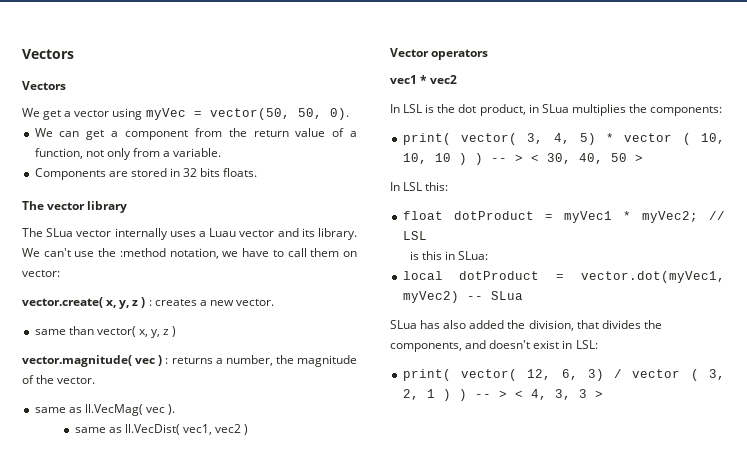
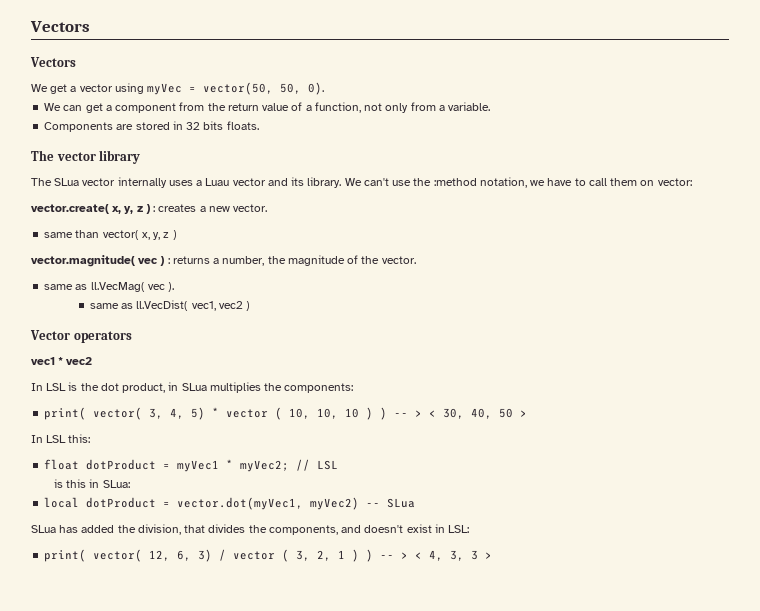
[443,320,467,329] also -> (79, 529) none

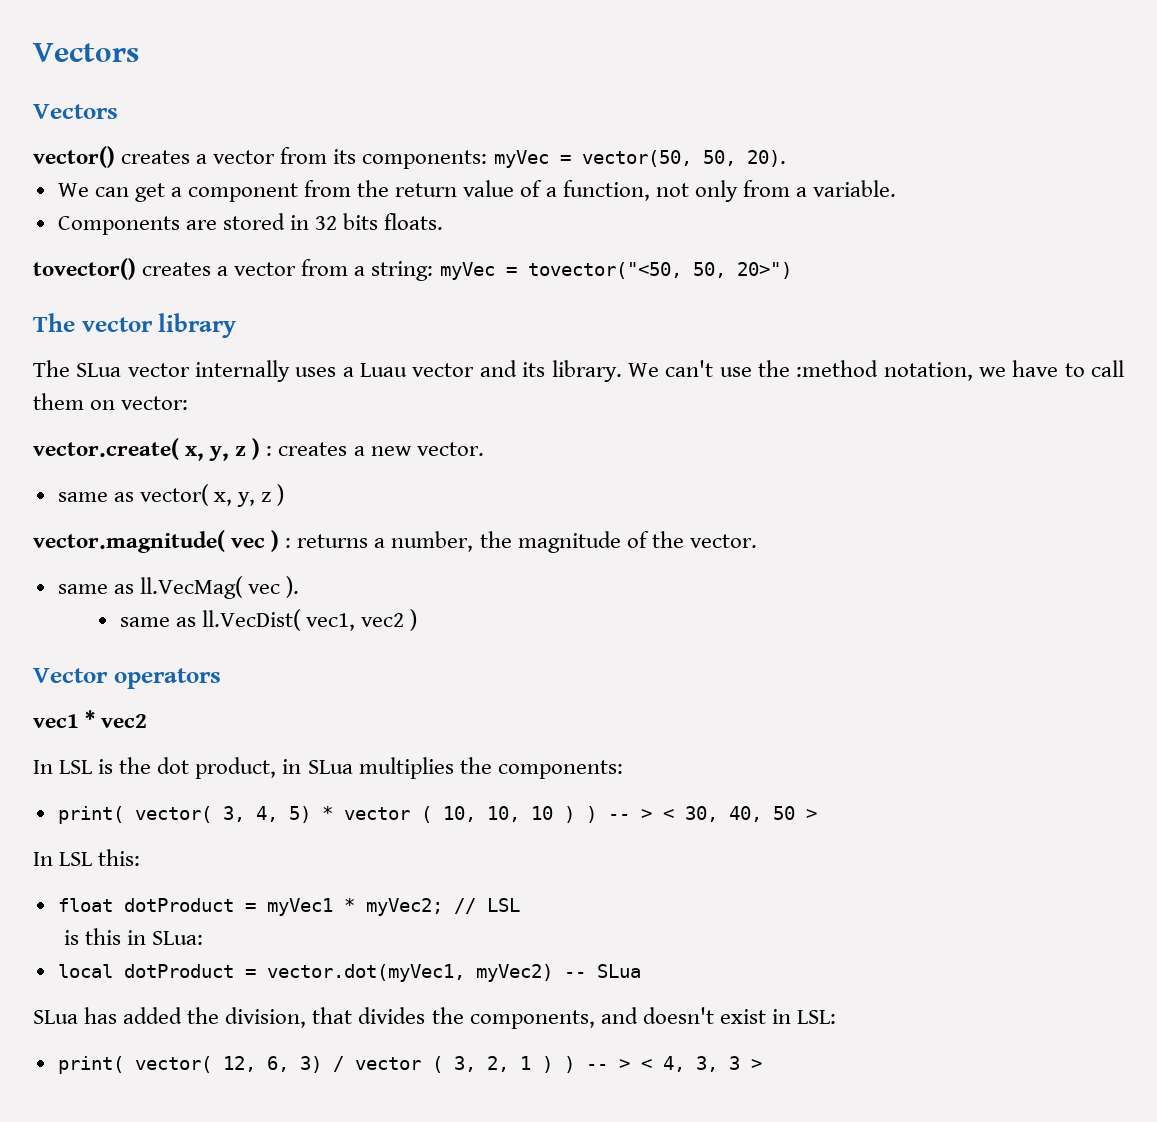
[31,83,144,94] We get a vector using -> [33,146,488,169] vector() creates a vector from its components:
[308,82,325,95] 0). -> [746,150,786,167] 20).
(259, 125) none -> [33,258,792,281] // tovector() creates a vector from a string: myVec = tovector("<50, 50, 20>")
[75,230,100,238] than -> [113,492,134,502] as

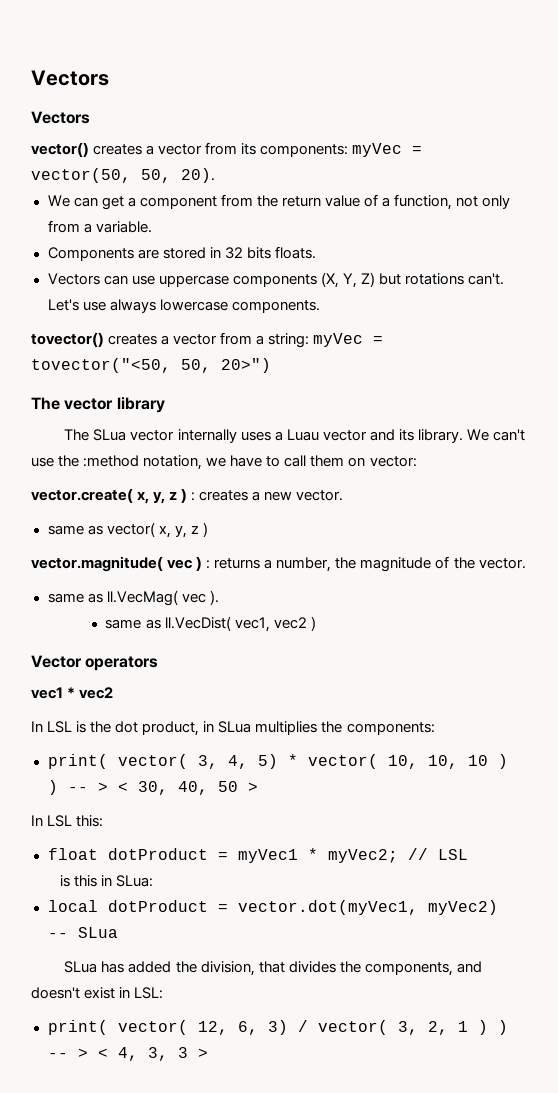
(444, 221) none -> [47,272,505,288] [47,299,320,313] // Vectors can use uppercase components (X, Y, Z) but rotations can't. Let's use always lowercase components.
[343,806,432,823] vector ( -> [307,754,378,769] vector(
[354,1056,443,1073] vector ( -> [317,1020,388,1035] vector(

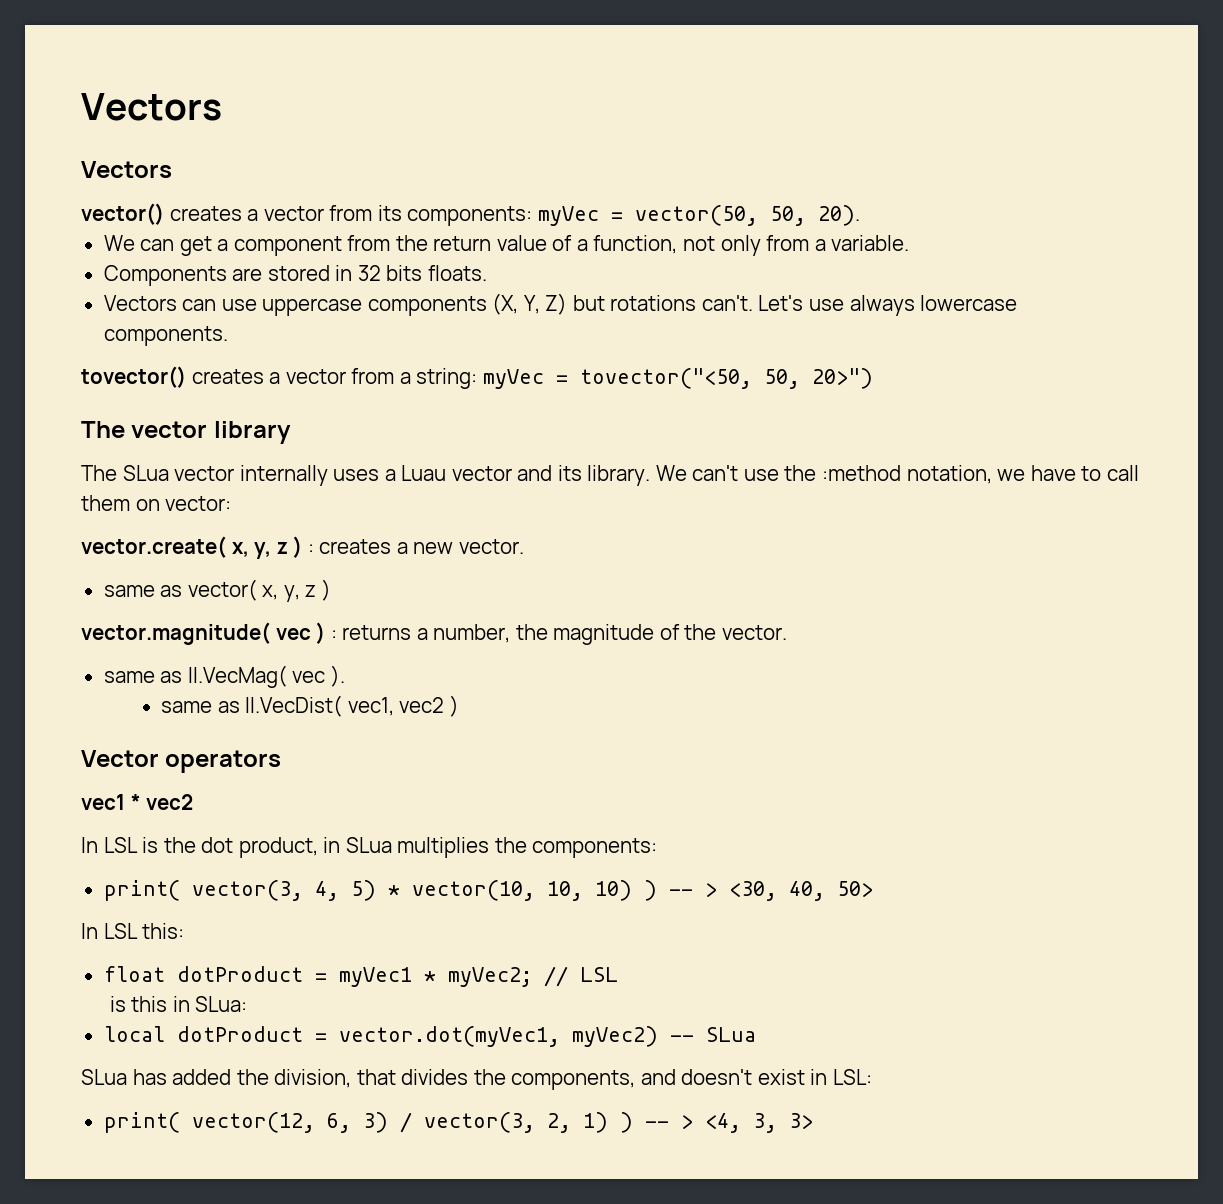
[117,754,218,769] vector( 3, -> [191,880,303,901] vector(3,
[307,754,508,769] [47,780,258,795] vector( 10, 10, 10 ) ) -- > < 30, 40, 50 > -> [411,880,873,901] vector(10, 10, 10) ) -- > <30, 40, 50>
[117,1020,228,1035] vector( 12, -> [191,1112,315,1133] vector(12,
[317,1020,508,1035] [47,1047,208,1061] vector( 3, 2, 1 ) ) -- > < 4, 3, 3 > -> [423,1112,813,1133] vector(3, 2, 1) ) -- > <4, 3, 3>

